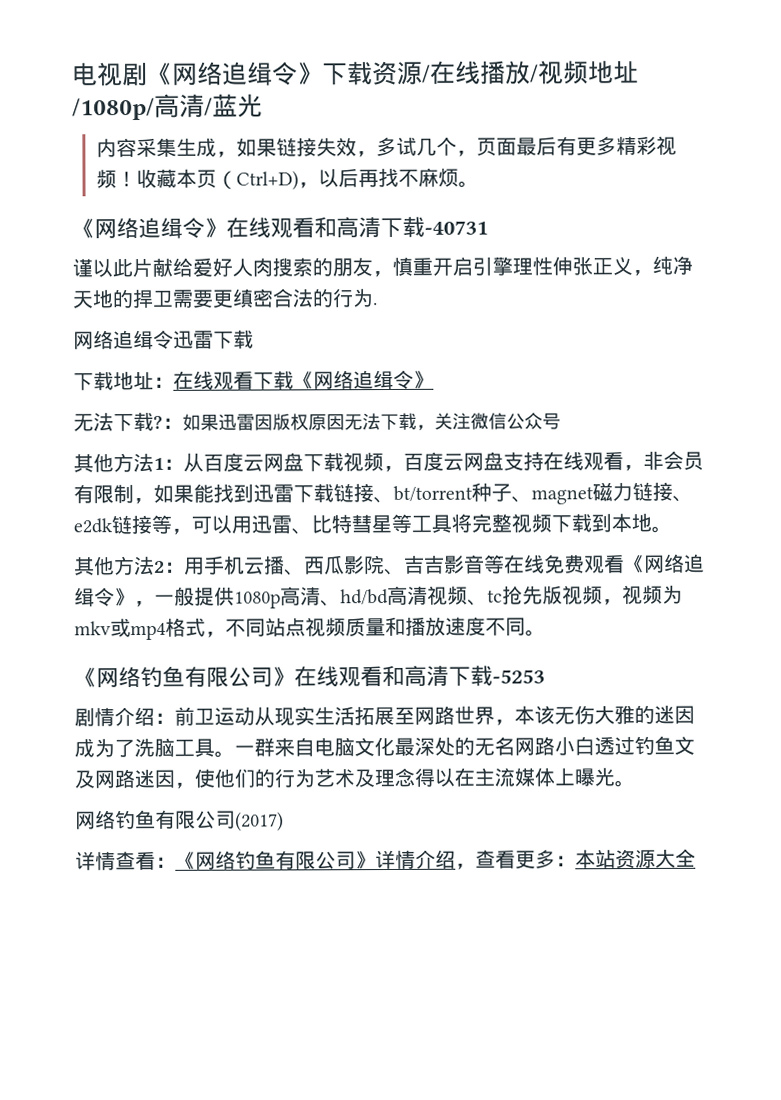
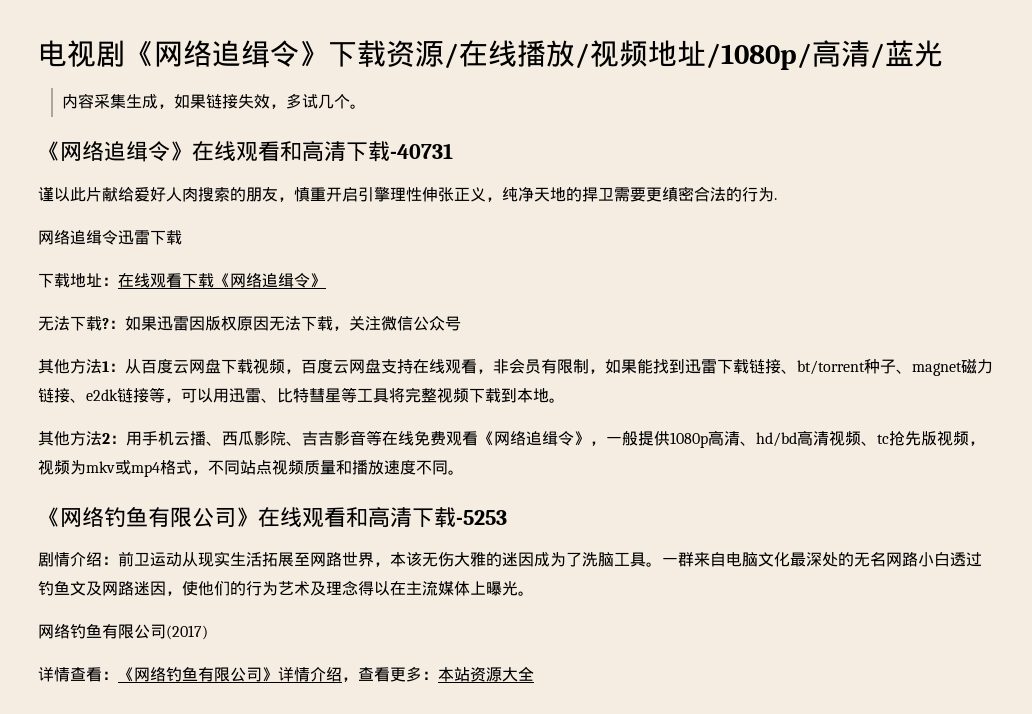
[456,135,678,157] [96,167,460,191] ，页面最后有更多精彩视频！收藏本页（Ctrl+D)，以后再找不麻烦 -> (350, 101) none

